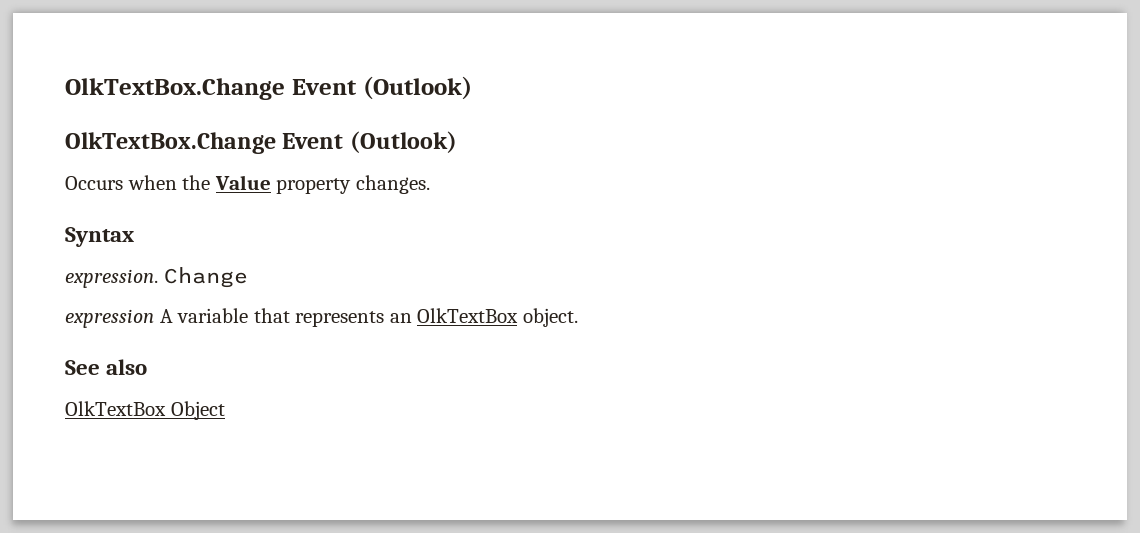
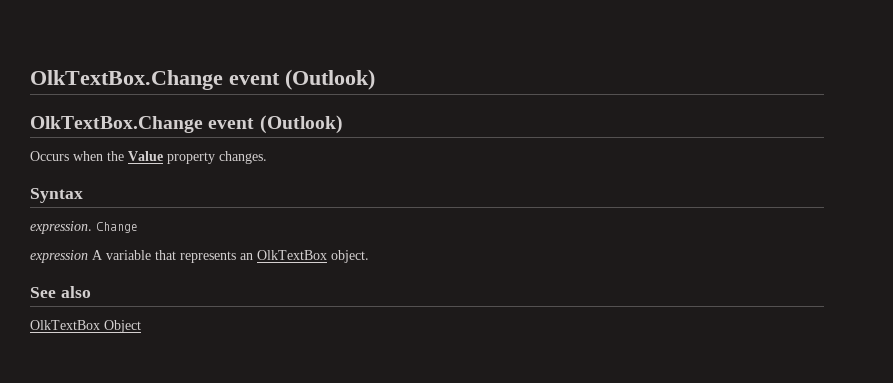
[65,78,357,100] OlkTextBox.Change Event -> [30,70,280,90] OlkTextBox.Change event
[282,133,344,149] Event -> [208,118,255,129] event

